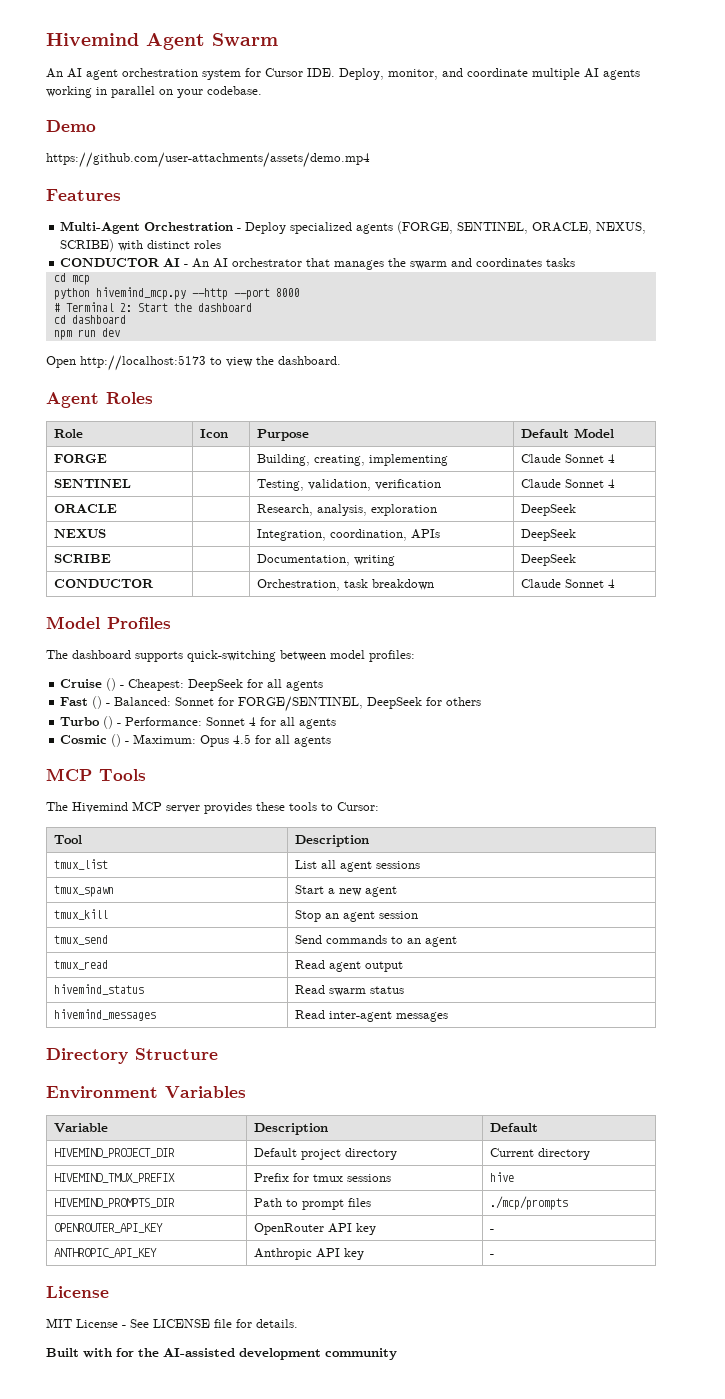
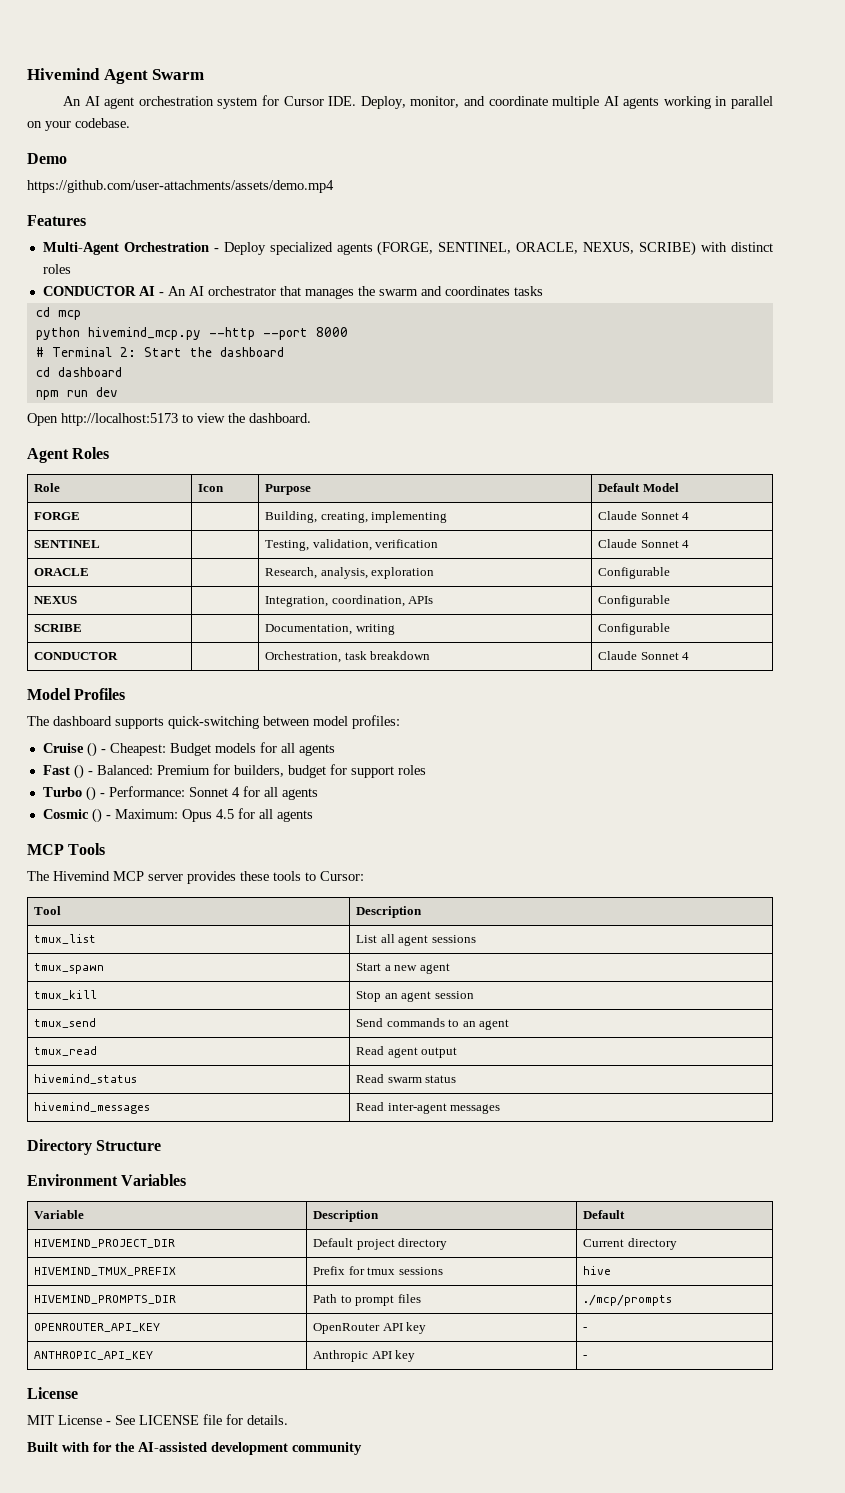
[521,504,577,516] DeepSeek -> [598,567,671,579] Configurable
[521,529,577,541] DeepSeek -> [598,595,671,607] Configurable
[521,554,577,566] DeepSeek -> [598,623,671,635] Configurable
[188,679,244,691] DeepSeek -> [169,743,256,756] Budget models
[175,696,482,712] Sonnet for FORGE/SENTINEL, DeepSeek for others -> [156,764,426,778] Premium for builders, budget for support roles

